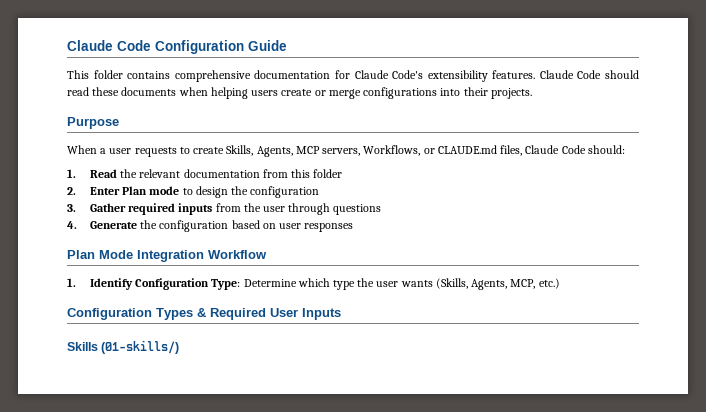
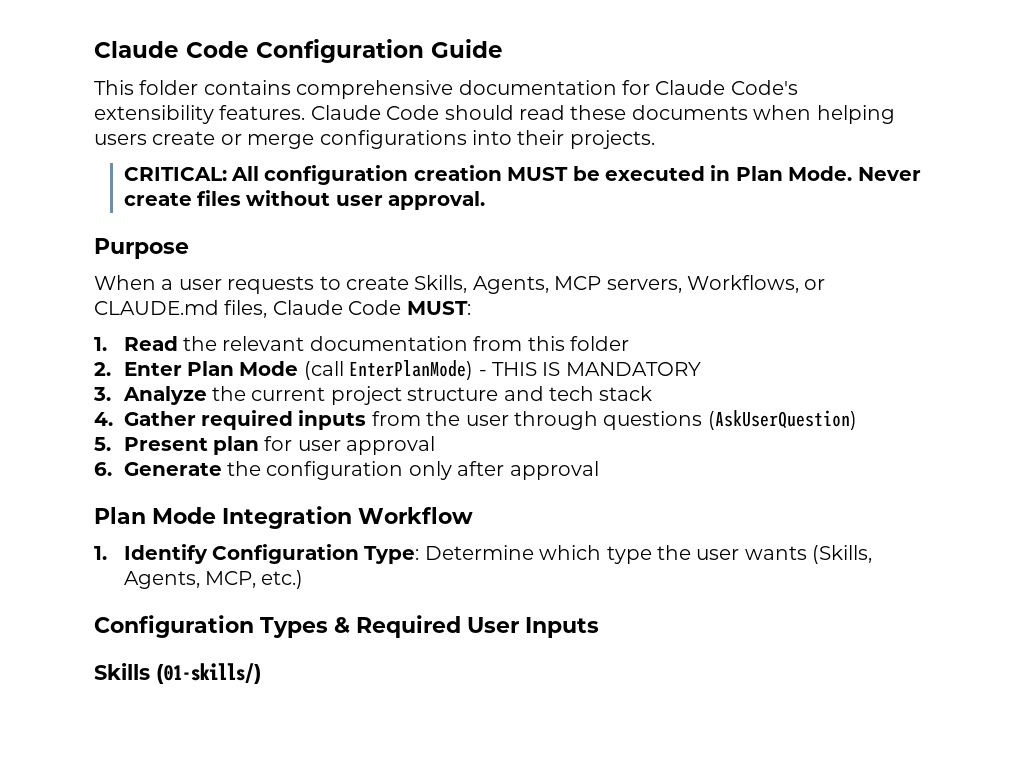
(532, 93) none -> [123,165,921,185] [123,190,486,210] // CRITICAL: All configuration creation MUST be executed in Plan Mode. Never create files without user approval.
[587,145,625,154] should: -> [406,301,471,315] MUST:
[149,186,320,198] [67,204,76,212] mode to design the configuration // 3. -> [239,360,701,380] [93,386,653,405] [94,412,113,426] Mode (call EnterPlanMode) - THIS IS MANDATORY // 3. Analyze the current project structure and tech stack // 4.
[67,220,354,232] // 4. Generate the configuration based on user responses -> [707,410,857,430] [94,436,436,455] [94,461,599,480] (AskUserQuestion) // 5. Present plan for user approval // 6. Generate the configuration only after approval

